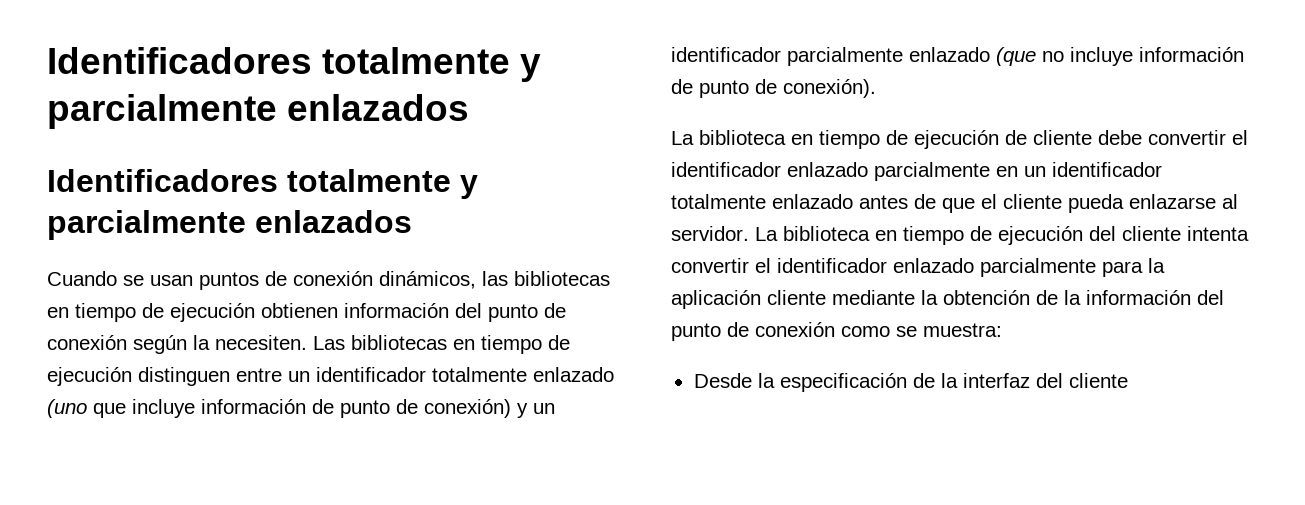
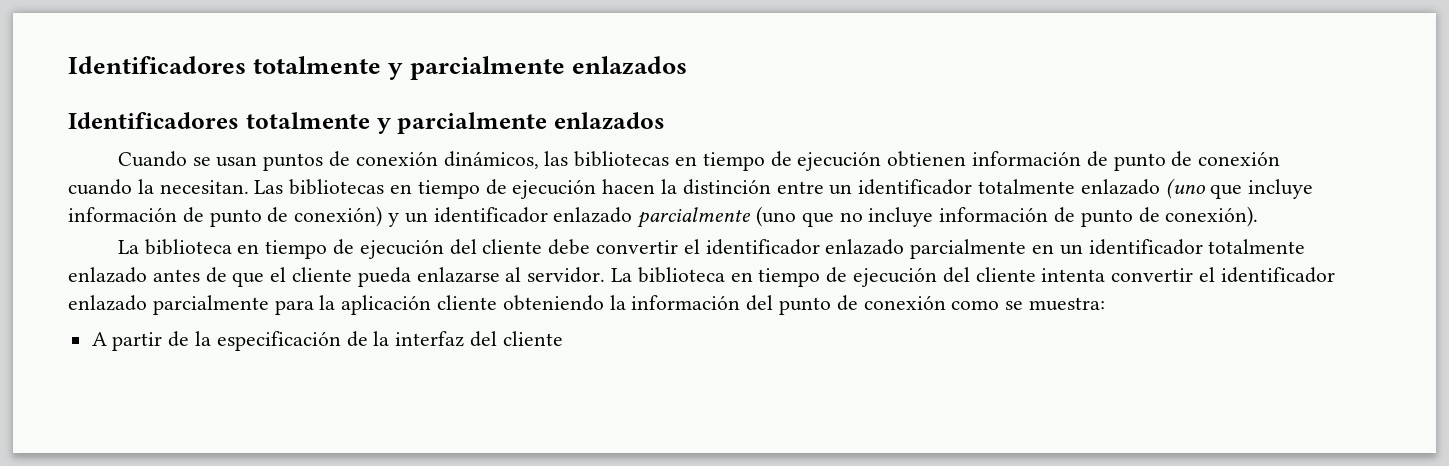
[455,303,566,322] [47,335,307,354] del punto de conexión según la necesiten. -> [1086,151,1281,171] [68,179,249,195] de punto de conexión cuando la necesitan.
[138,367,230,386] distinguen -> [602,179,771,195] hacen la distinción
[787,47,1036,66] parcialmente enlazado (que -> [553,206,834,228] enlazado parcialmente (uno que
[1005,130,1027,145] de -> [449,239,477,255] del
[832,290,1058,305] mediante la obtención de -> [502,295,604,311] obteniendo
[693,373,752,388] Desde -> [91,331,190,351] A partir de

